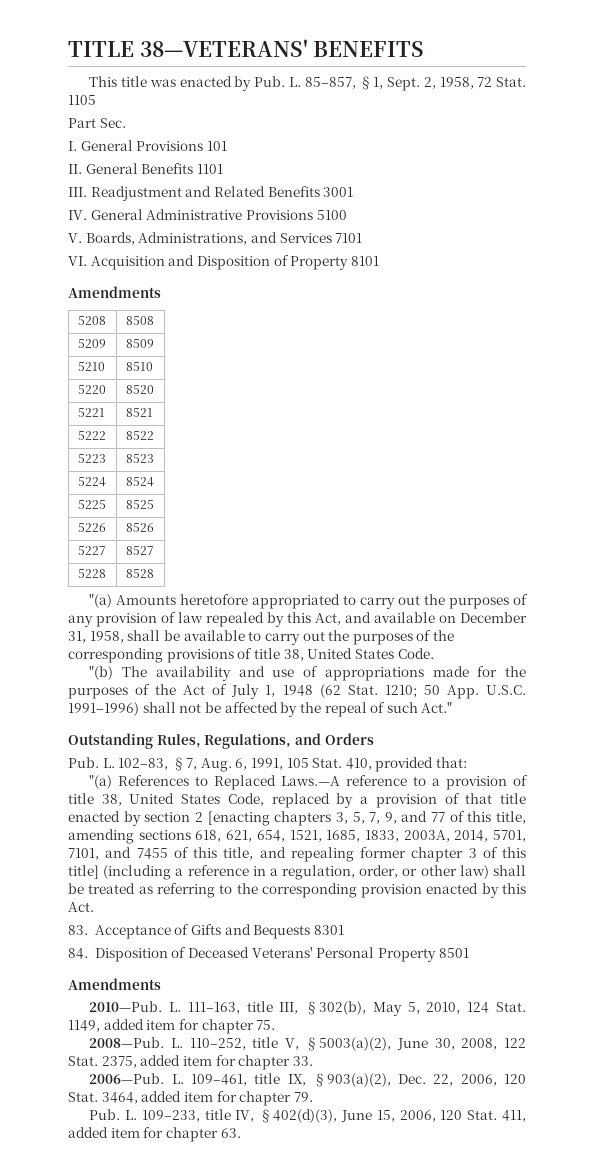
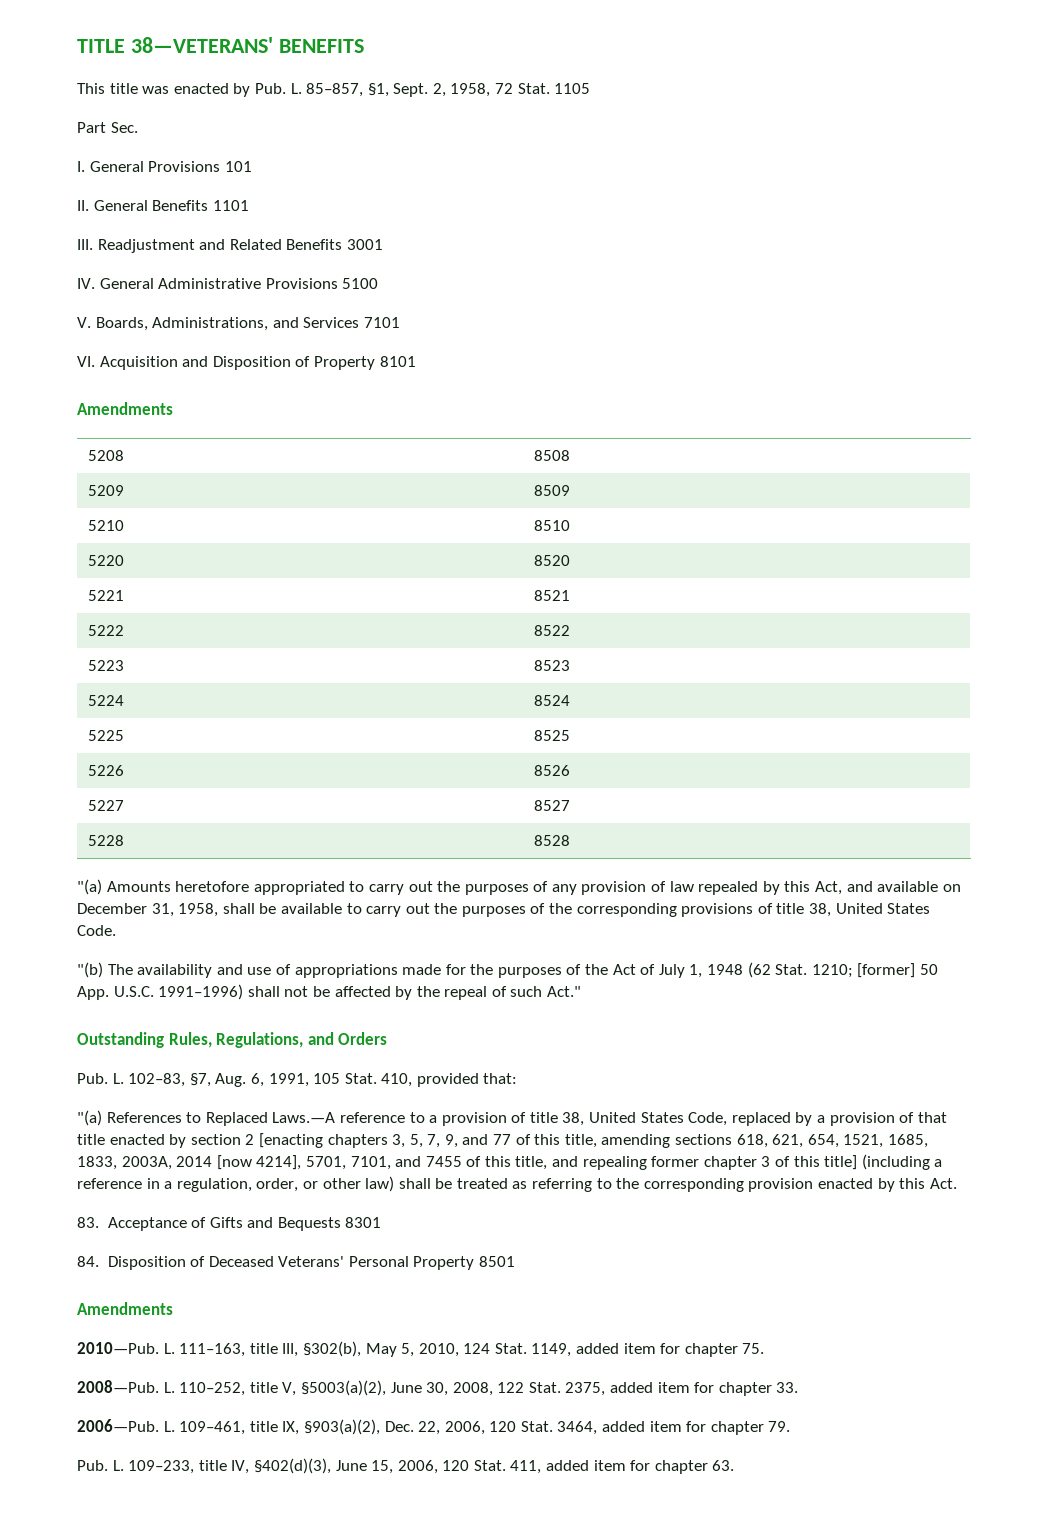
(417, 691) none -> [857,963,916,978] [former]
[454,830,489,842] 2014, -> [176,1155,302,1170] 2014 [now 4214],

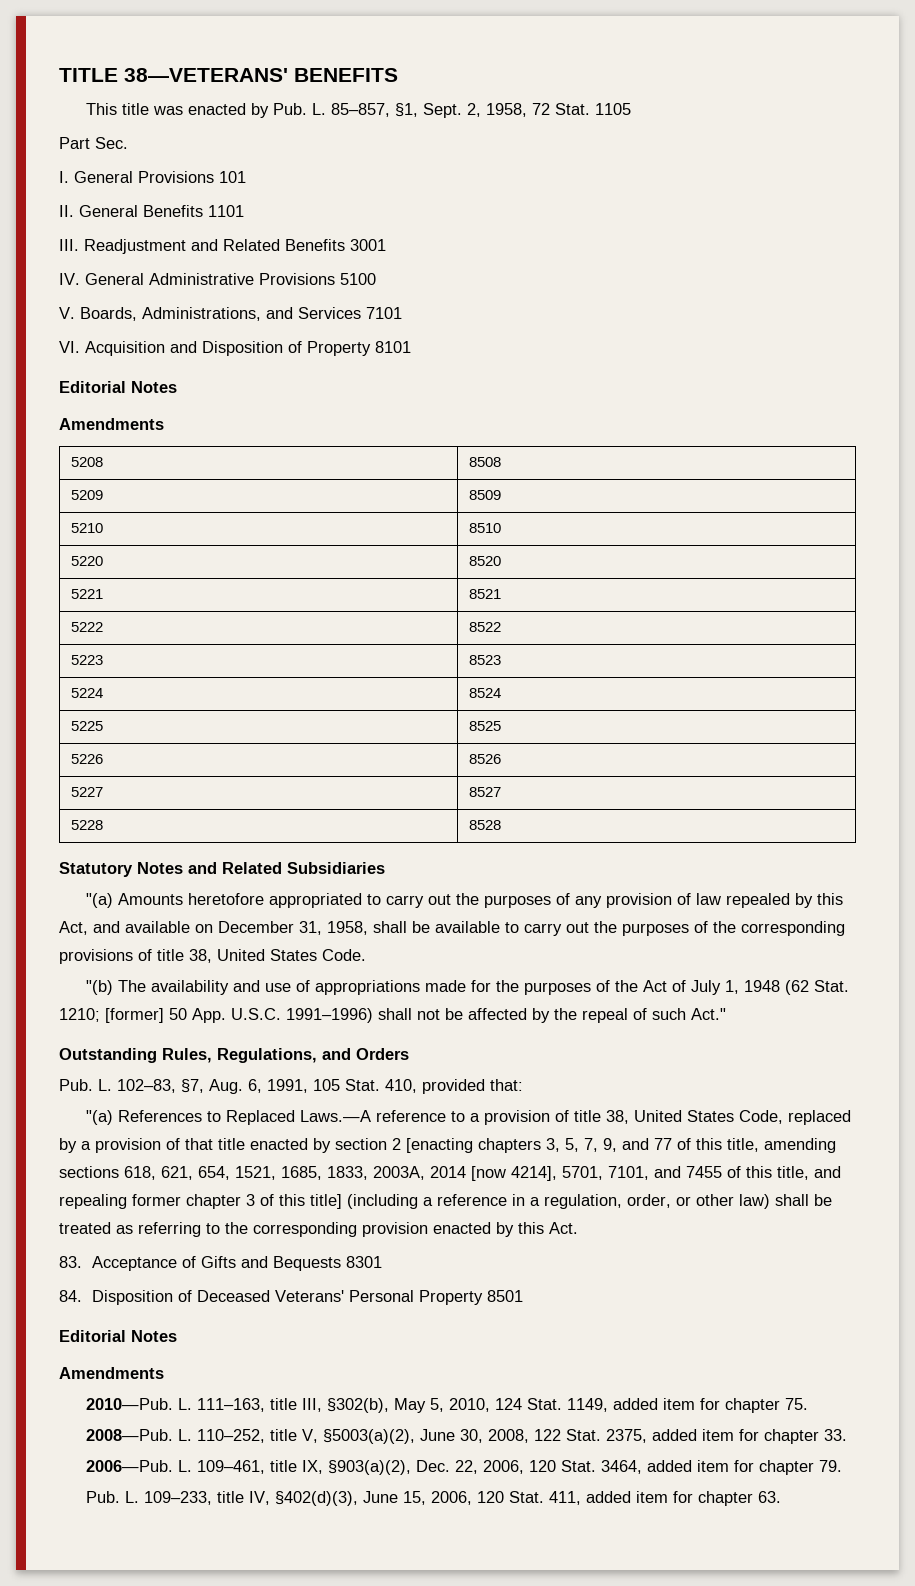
(416, 361) none -> [59,381,177,393] // Editorial Notes
(571, 840) none -> [59,862,385,877] // Statutory Notes and Related Subsidiaries
(516, 1261) none -> [59,1330,177,1342] // Editorial Notes

